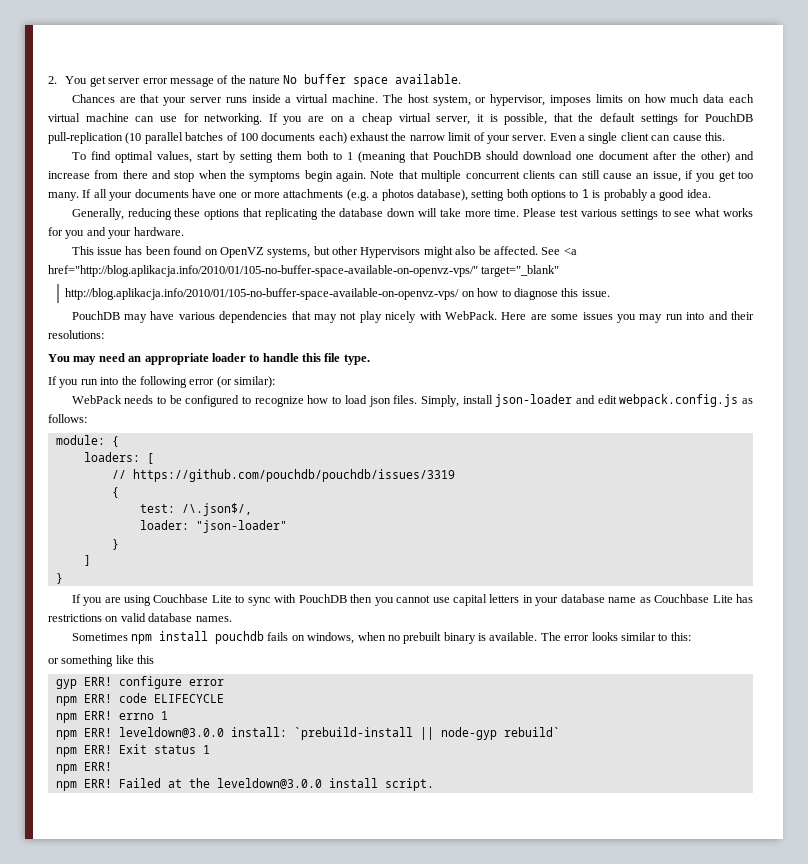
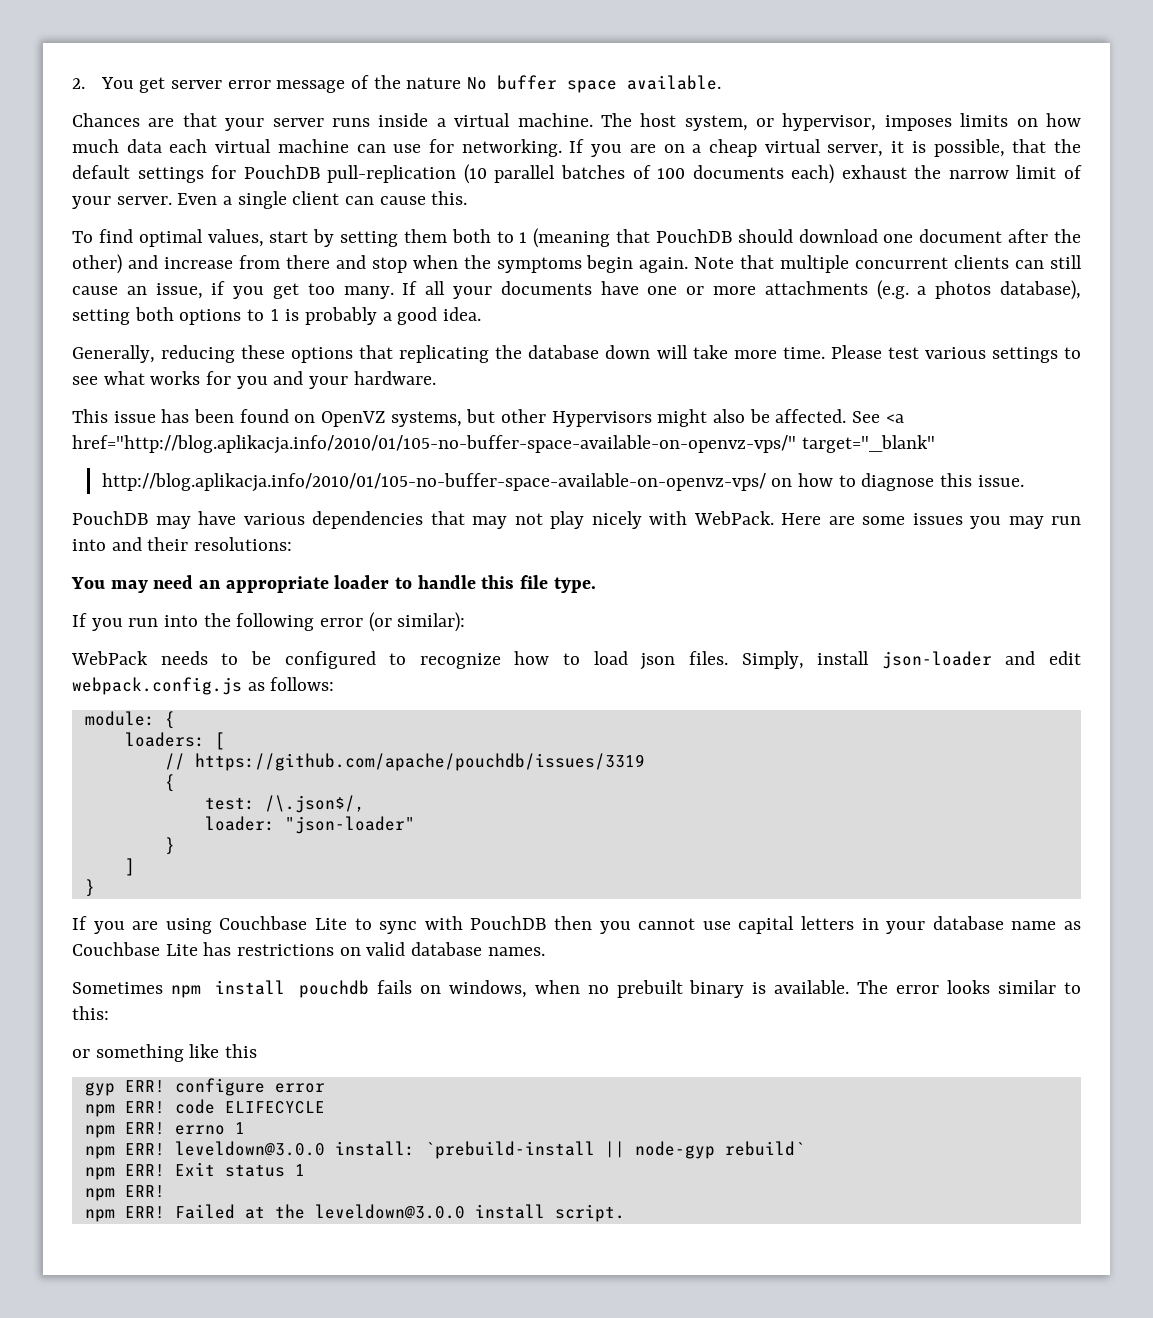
[132,469,455,482] https://github.com/pouchdb/pouchdb/issues/3319 -> [194,753,645,771] https://github.com/apache/pouchdb/issues/3319

